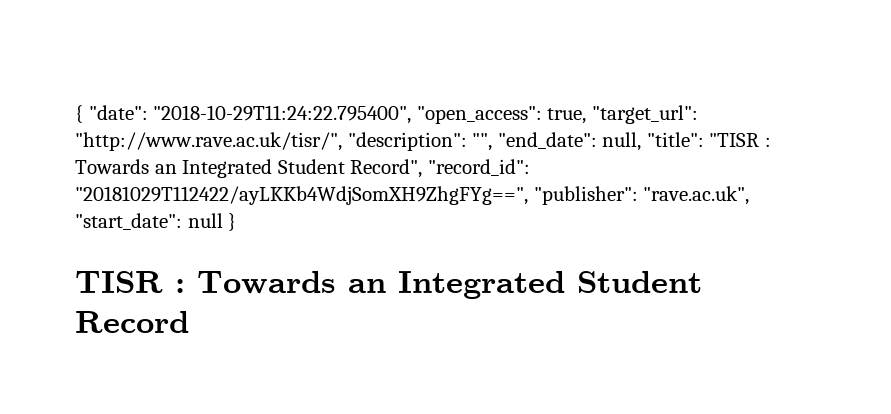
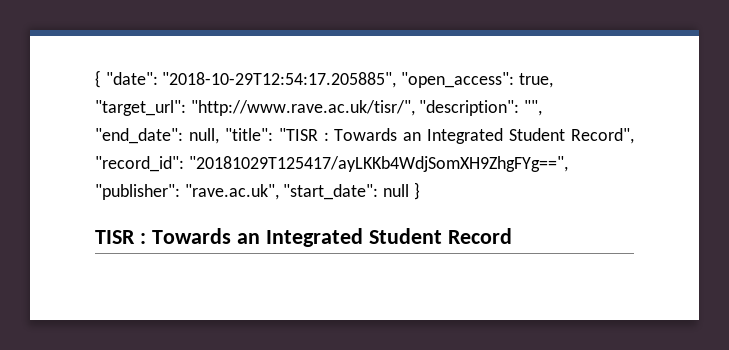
[153,105,412,124] "2018-10-29T11:24:22.795400", -> [162,72,397,88] "2018-10-29T12:54:17.205885",
[75,186,528,205] "20181029T112422/ayLKKb4WdjSomXH9ZhgFYg==", -> [188,156,568,172] "20181029T125417/ayLKKb4WdjSomXH9ZhgFYg==",

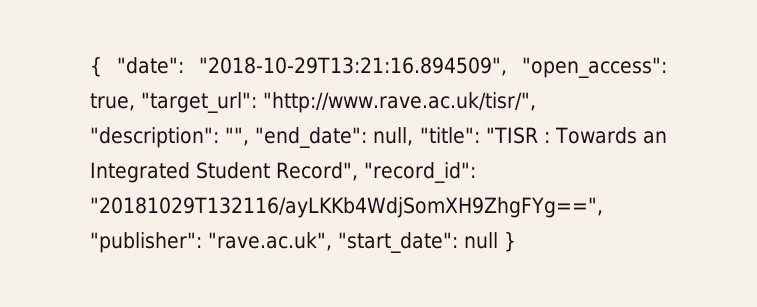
[162,72,397,88] "2018-10-29T12:54:17.205885", -> [199,57,507,76] "2018-10-29T13:21:16.894509",
[188,156,568,172] "20181029T125417/ayLKKb4WdjSomXH9ZhgFYg==", -> [90,197,603,218] "20181029T132116/ayLKKb4WdjSomXH9ZhgFYg==",
[95,228,512,247] // TISR : Towards an Integrated Student Record -> (516, 242) none

